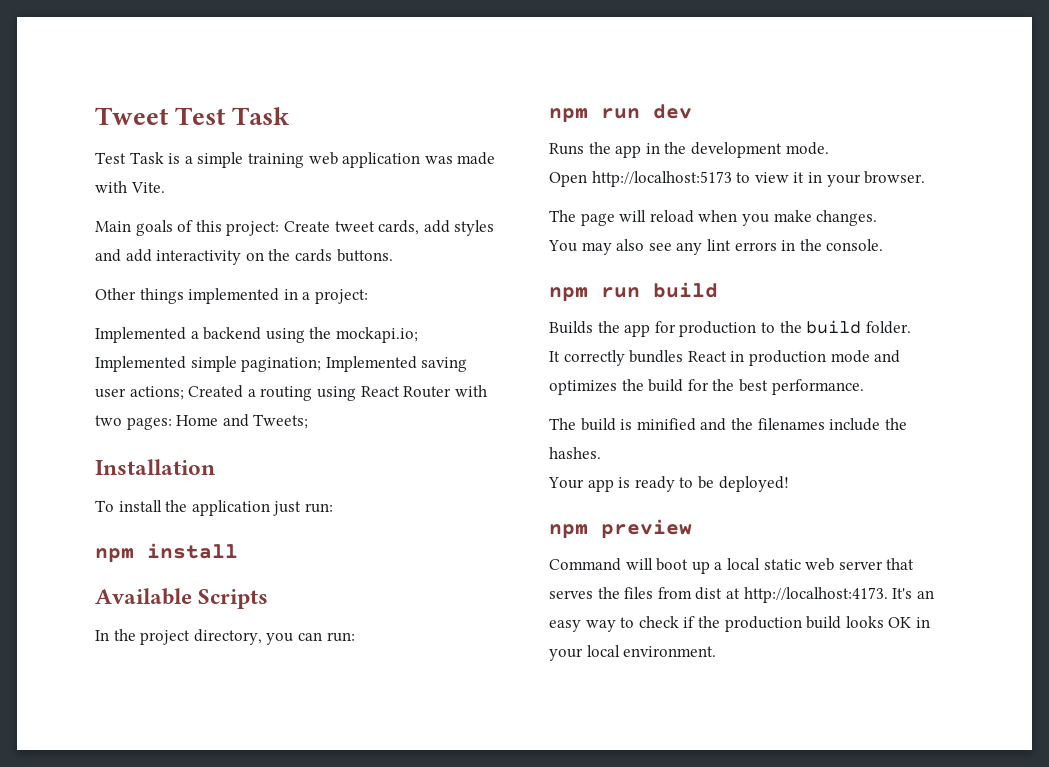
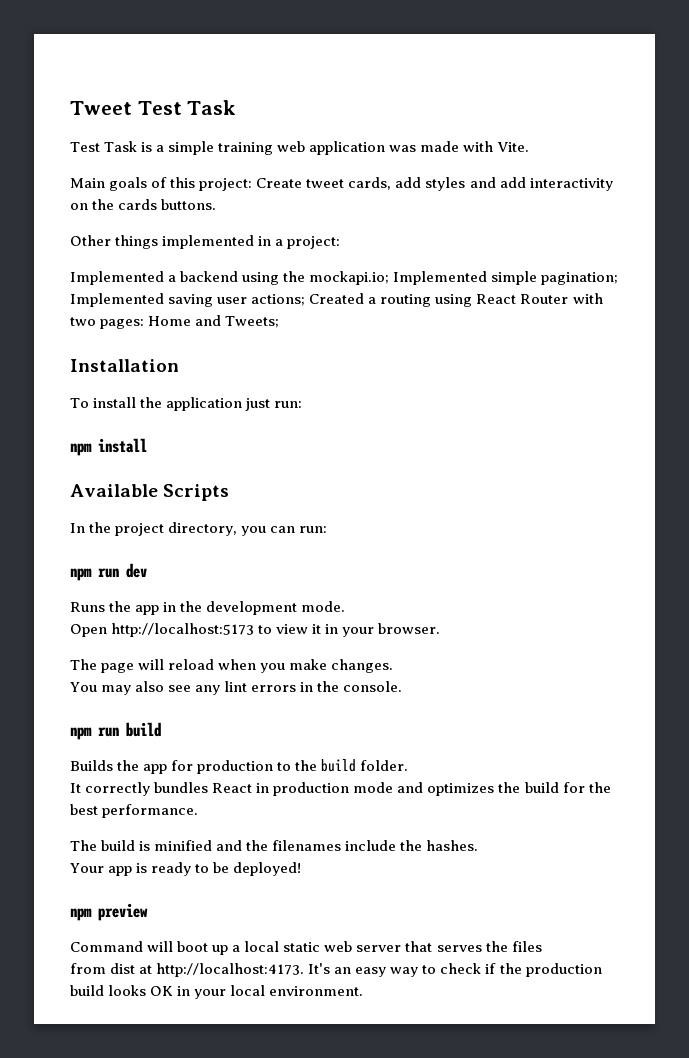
(654, 593) none -> (542, 946) //

